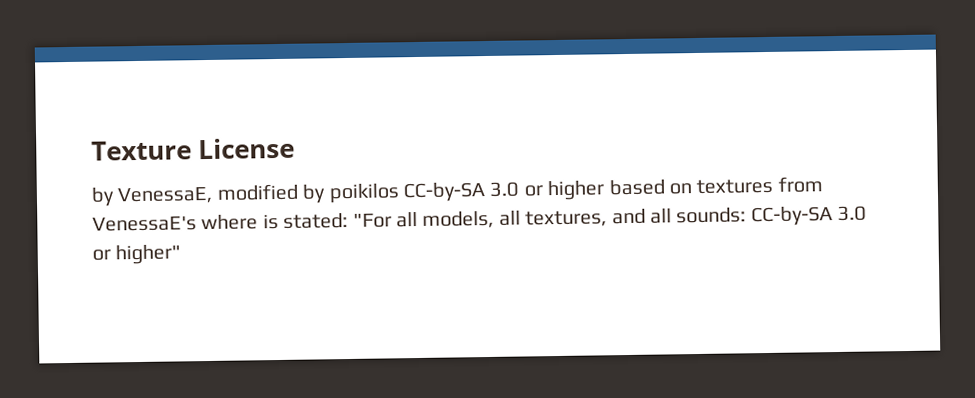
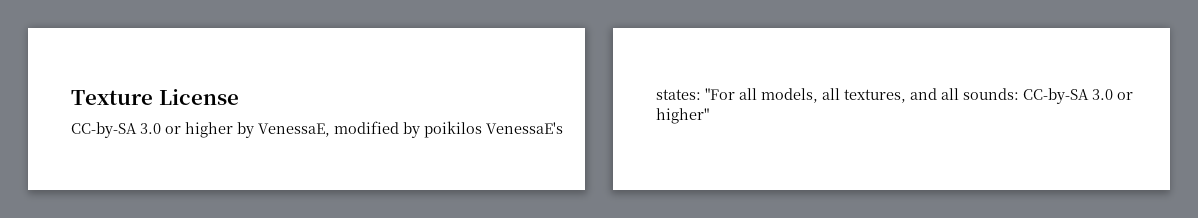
(295, 148) none -> [71,122,233,138] CC-by-SA 3.0 or higher
[403,176,823,203] [92,212,349,232] CC-by-SA 3.0 or higher based on textures from VenessaE's where is stated: -> [486,122,563,134] [656,89,701,100] VenessaE's states:

